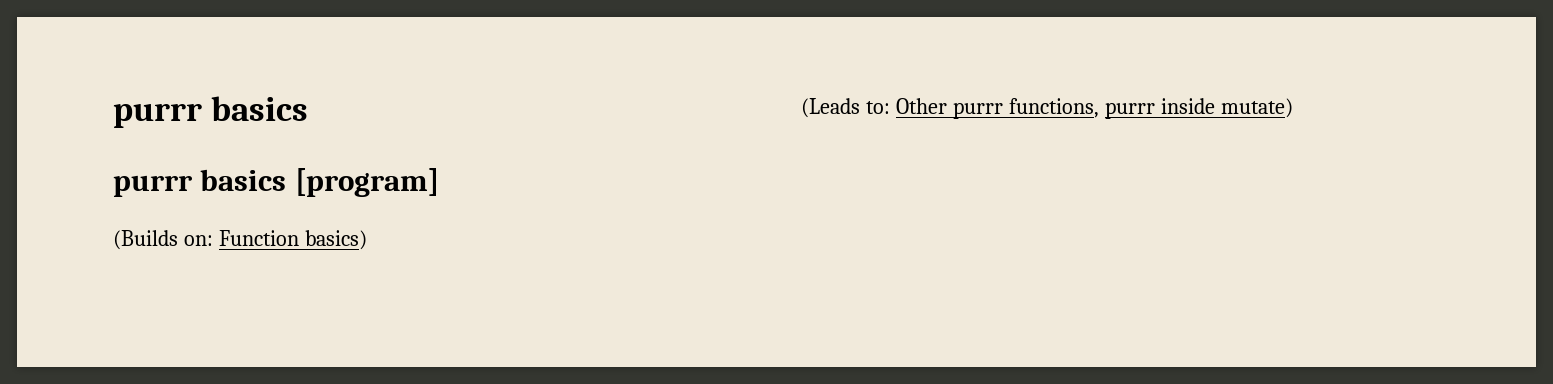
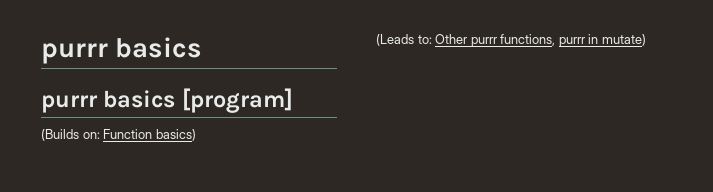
[1160,98,1215,114] inside -> [588,34,599,44] in

